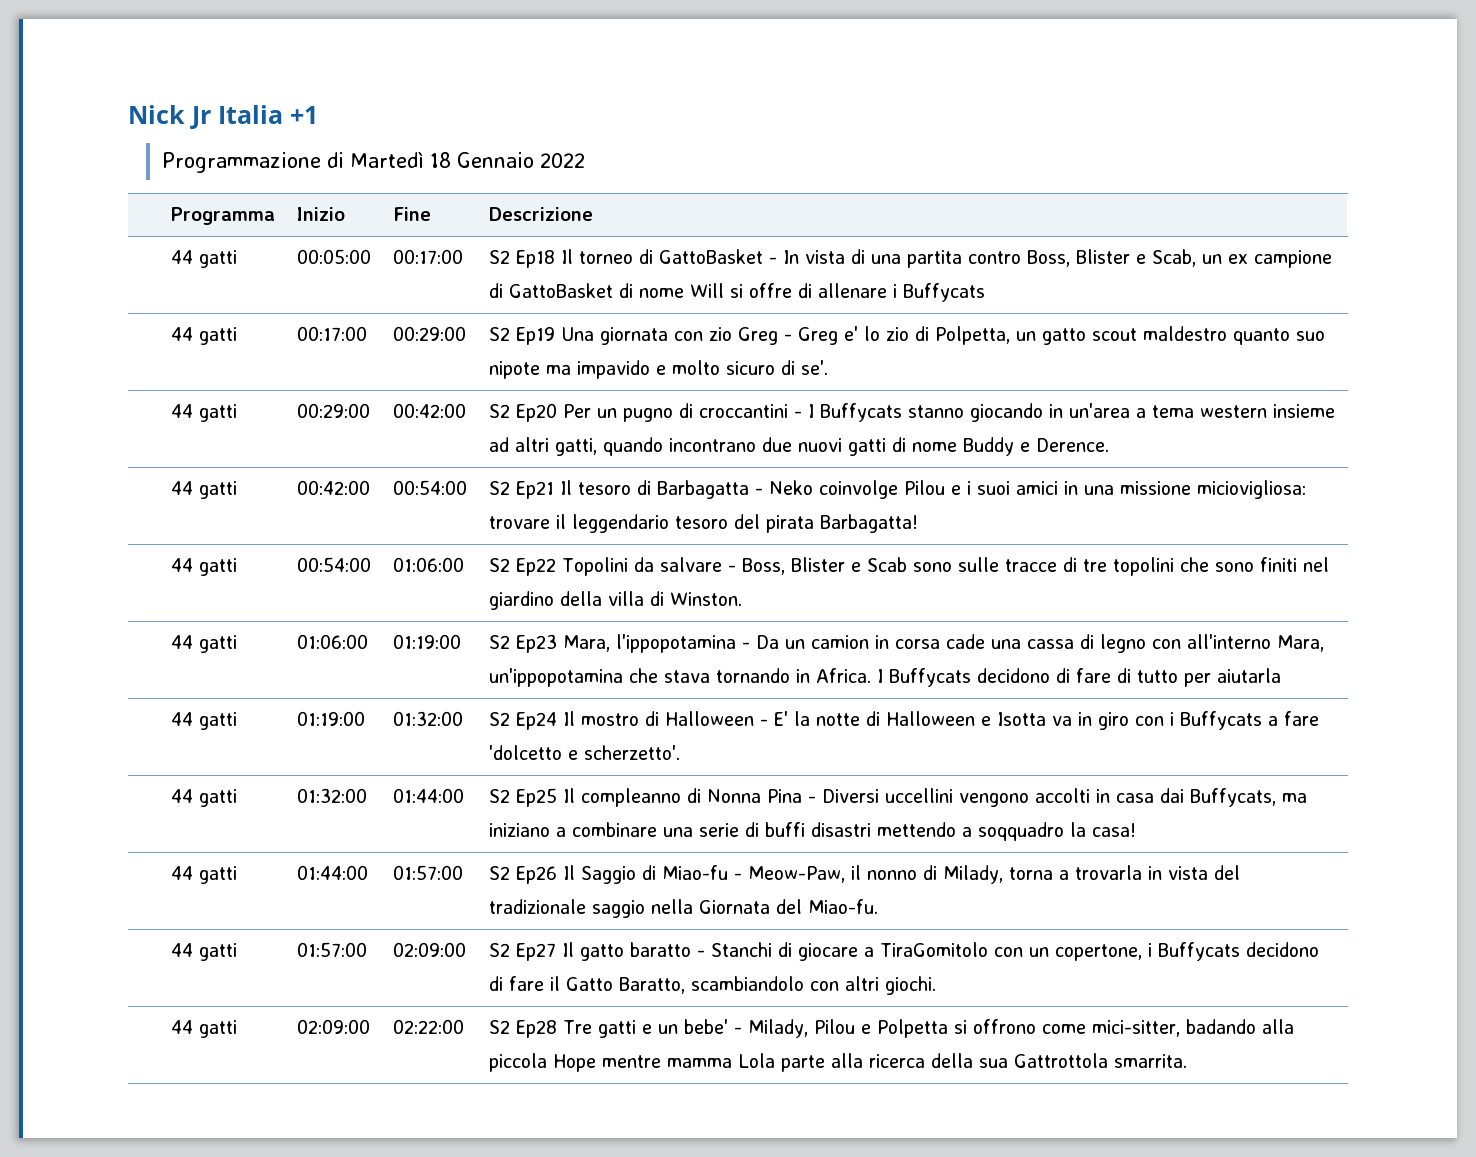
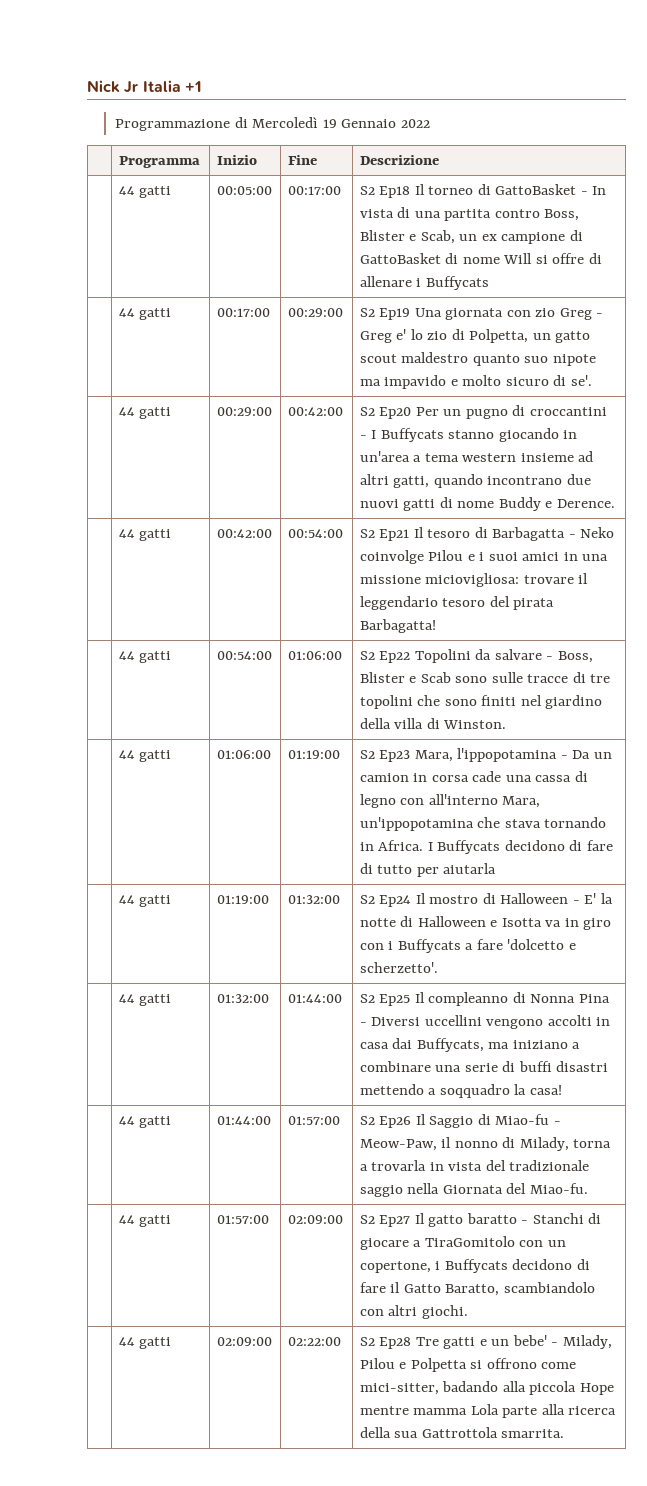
[349,152,451,168] Martedì 18 -> [252,117,337,128] Mercoledì 19

